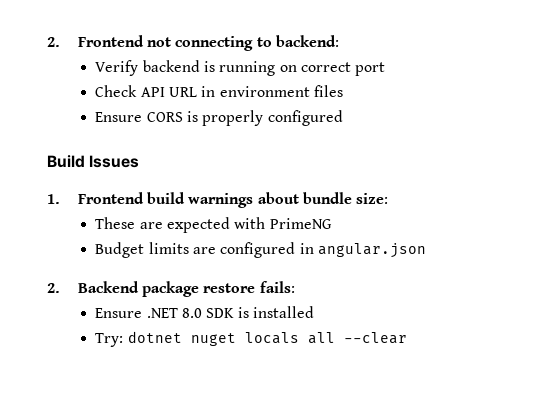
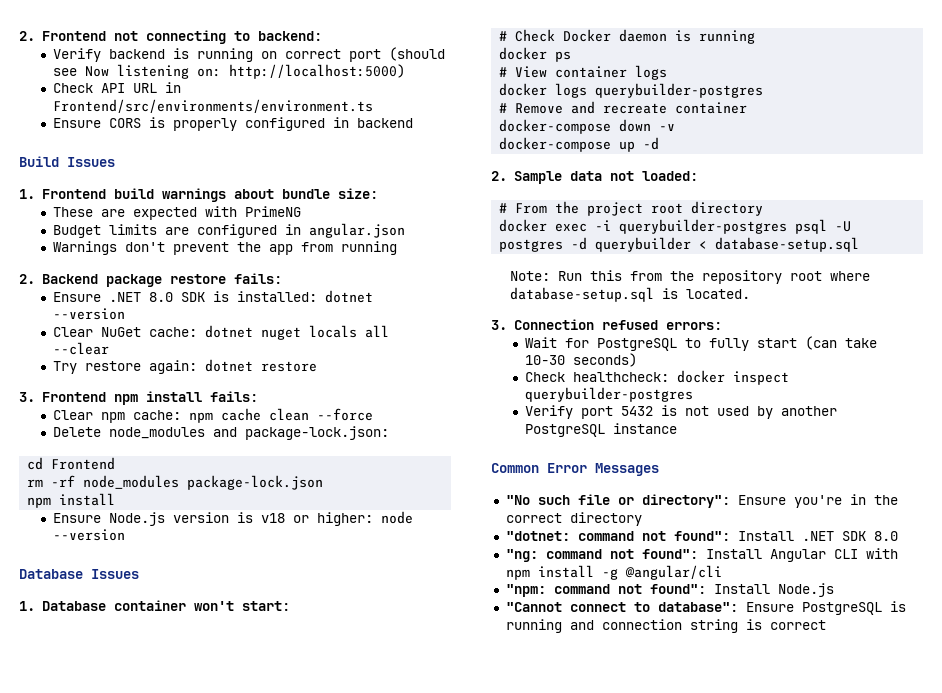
(386, 69) none -> [389,47,446,61] [53,64,406,79] (should see Now listening on: http://localhost:5000)
[219,85,343,97] environment files -> [53,99,374,113] Frontend/src/environments/environment.ts
(343, 118) none -> [333,117,414,128] in backend
(426, 250) none -> [53,241,398,255] // Warnings don't prevent the app from running
[252,306,314,318] [95,333,124,347] installed // Try: -> [237,290,374,303] [53,308,126,320] [53,327,198,337] installed: dotnet --version // Clear NuGet cache:
(407, 338) none -> [53,359,318,374] [19,391,258,405] [53,408,374,423] [53,426,390,440] [27,457,116,470] [27,475,324,490] [27,493,116,508] [53,511,414,526] [53,529,126,541] [19,569,139,579] [19,600,290,611] [499,29,756,44] [499,47,572,62] [499,65,668,80] [499,83,764,98] [499,101,748,114] [499,119,676,134] [499,137,660,152] [491,171,698,184] [499,201,764,216] [499,219,852,234] [499,237,860,252] [510,270,871,284] [510,287,751,302] [491,319,722,330] [525,336,878,351] [525,353,638,367] [525,370,790,385] [525,387,694,402] [525,405,838,419] [525,423,678,437] [491,463,659,476] [505,494,898,508] [505,512,642,526] [505,531,898,541] [505,548,898,562] [505,565,722,580] [505,583,834,597] [505,601,906,615] [505,619,826,633] // Try restore again: dotnet restore // 3. Frontend npm install fails: // Clear npm cache: npm cache clean --force // Delete node_modules and package-lock.json: // cd Frontend // rm -rf node_modules package-lock.json // npm install // Ensure Node.js version is v18 or higher: node --version // Database Issues // 1. Database container won't start: // # Check Docker daemon is running // docker ps // # View container logs // docker logs querybuilder-postgres // # Remove and recreate container // docker-compose down -v // docker-compose up -d // 2. Sample data not loaded: // # From the project root directory // docker exec -i querybuilder-postgres psql -U postgres -d querybuilder < database-setup.sql // Note: Run this from the repository root where database-setup.sql is located. // 3. Connection refused errors: // Wait for PostgreSQL to fully start (can take 10-30 seconds) // Check healthcheck: docker inspect querybuilder-postgres // Verify port 5432 is not used by another PostgreSQL instance // Common Error Messages // "No such file or directory": Ensure you're in the correct directory // "dotnet: command not found": Install .NET SDK 8.0 // "ng: command not found": Install Angular CLI with npm install -g @angular/cli // "npm: command not found": Install Node.js // "Cannot connect to database": Ensure PostgreSQL is running and connection string is correct

